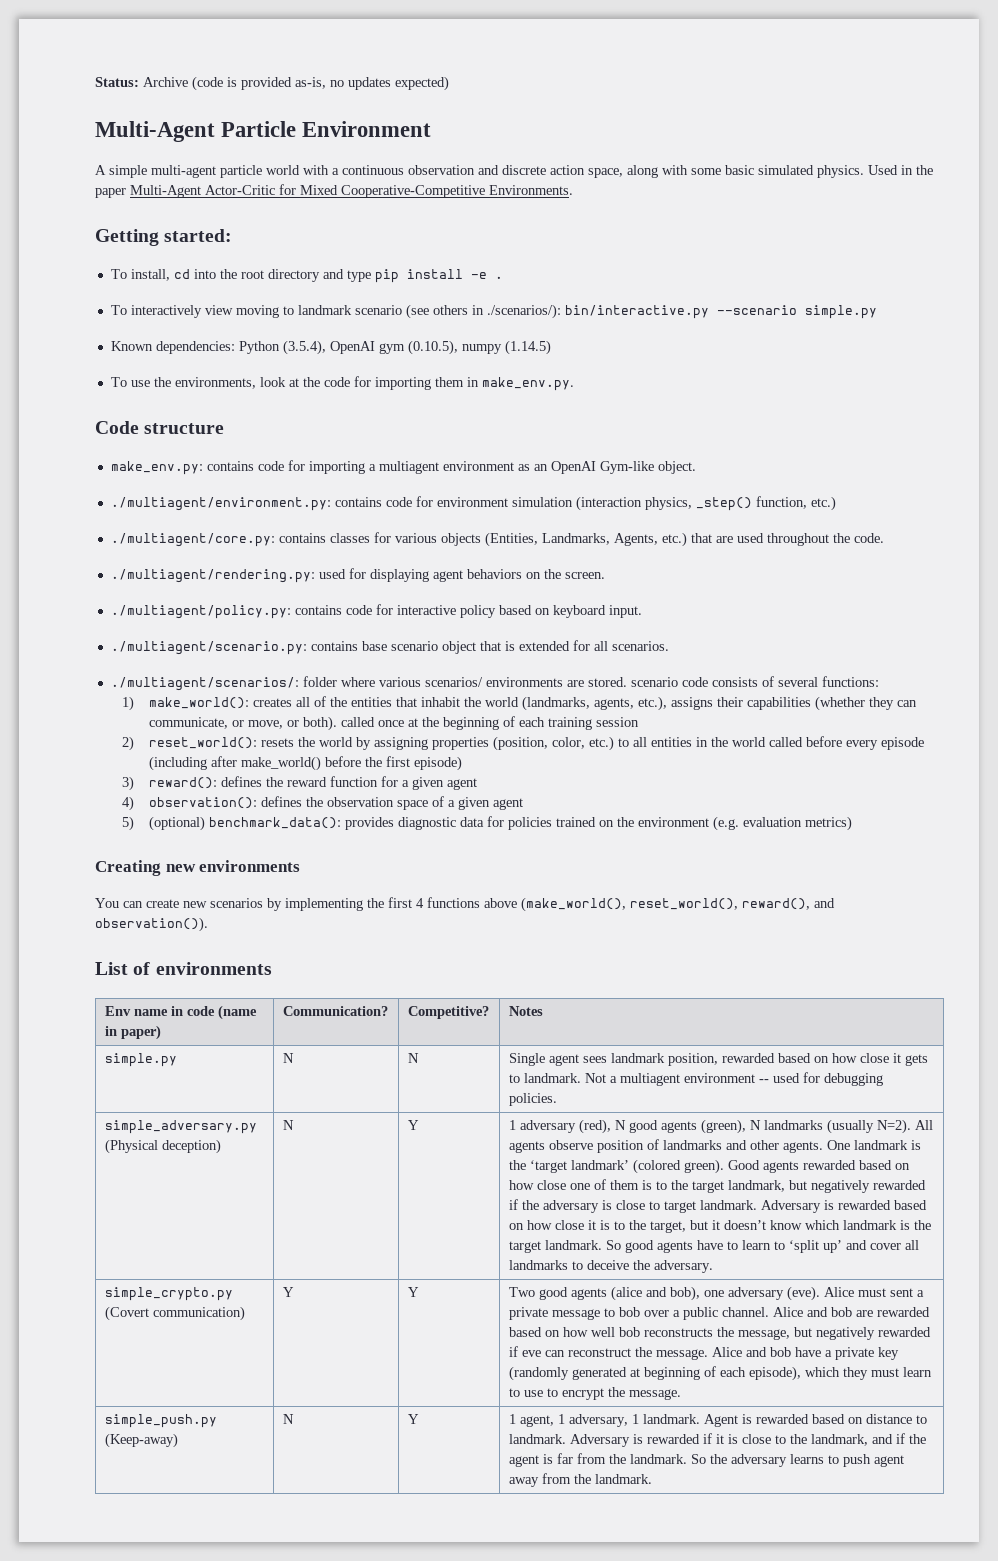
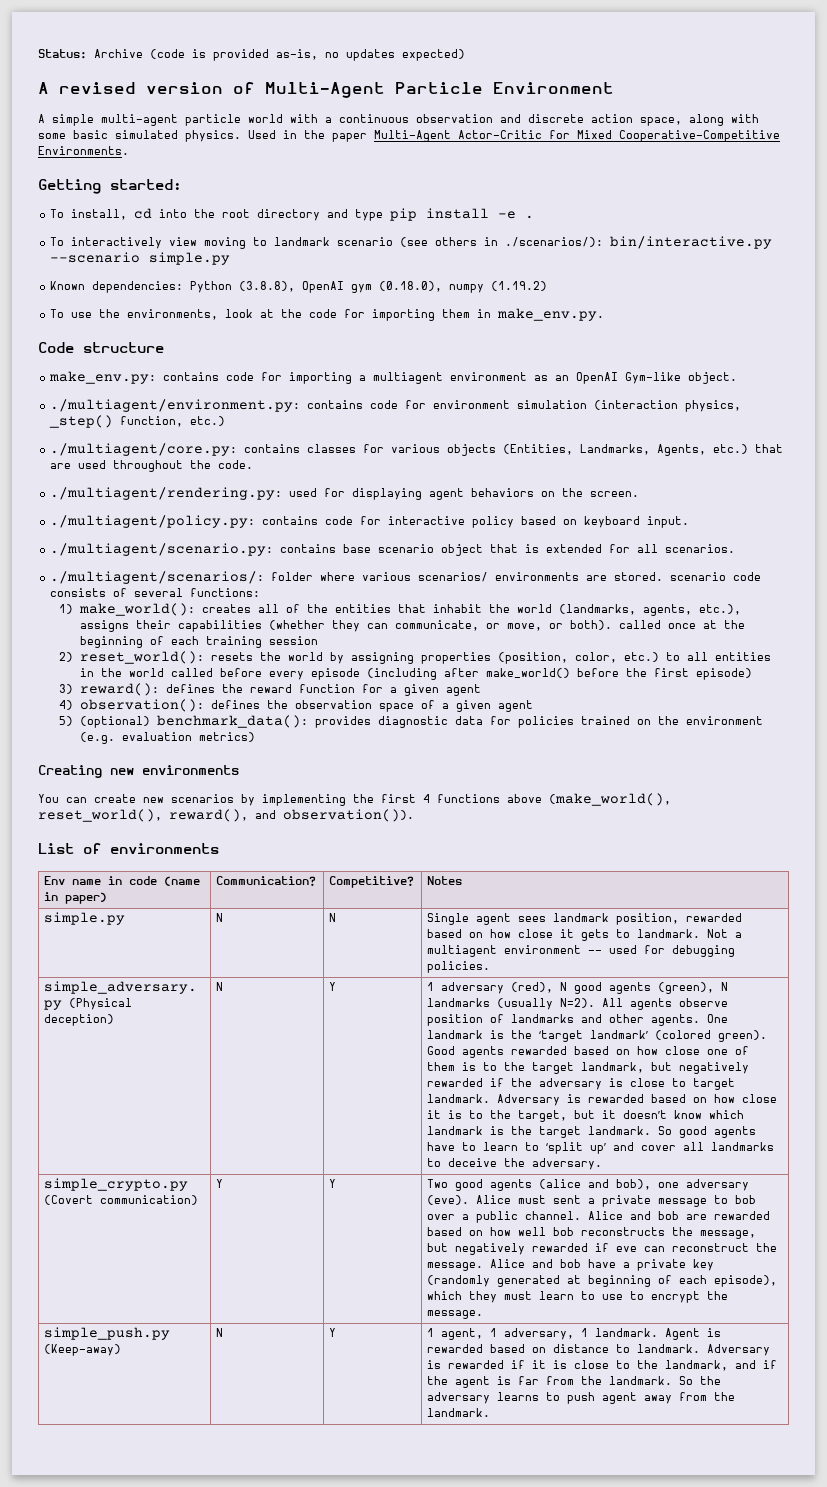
(449, 83) none -> [38,82,255,94] A revised version of
[282,340,326,355] (3.5.4), -> [239,281,296,292] (3.8.8),
[407,340,551,355] (0.10.5), numpy (1.14.5) -> [379,281,548,293] (0.18.0), numpy (1.19.2)

